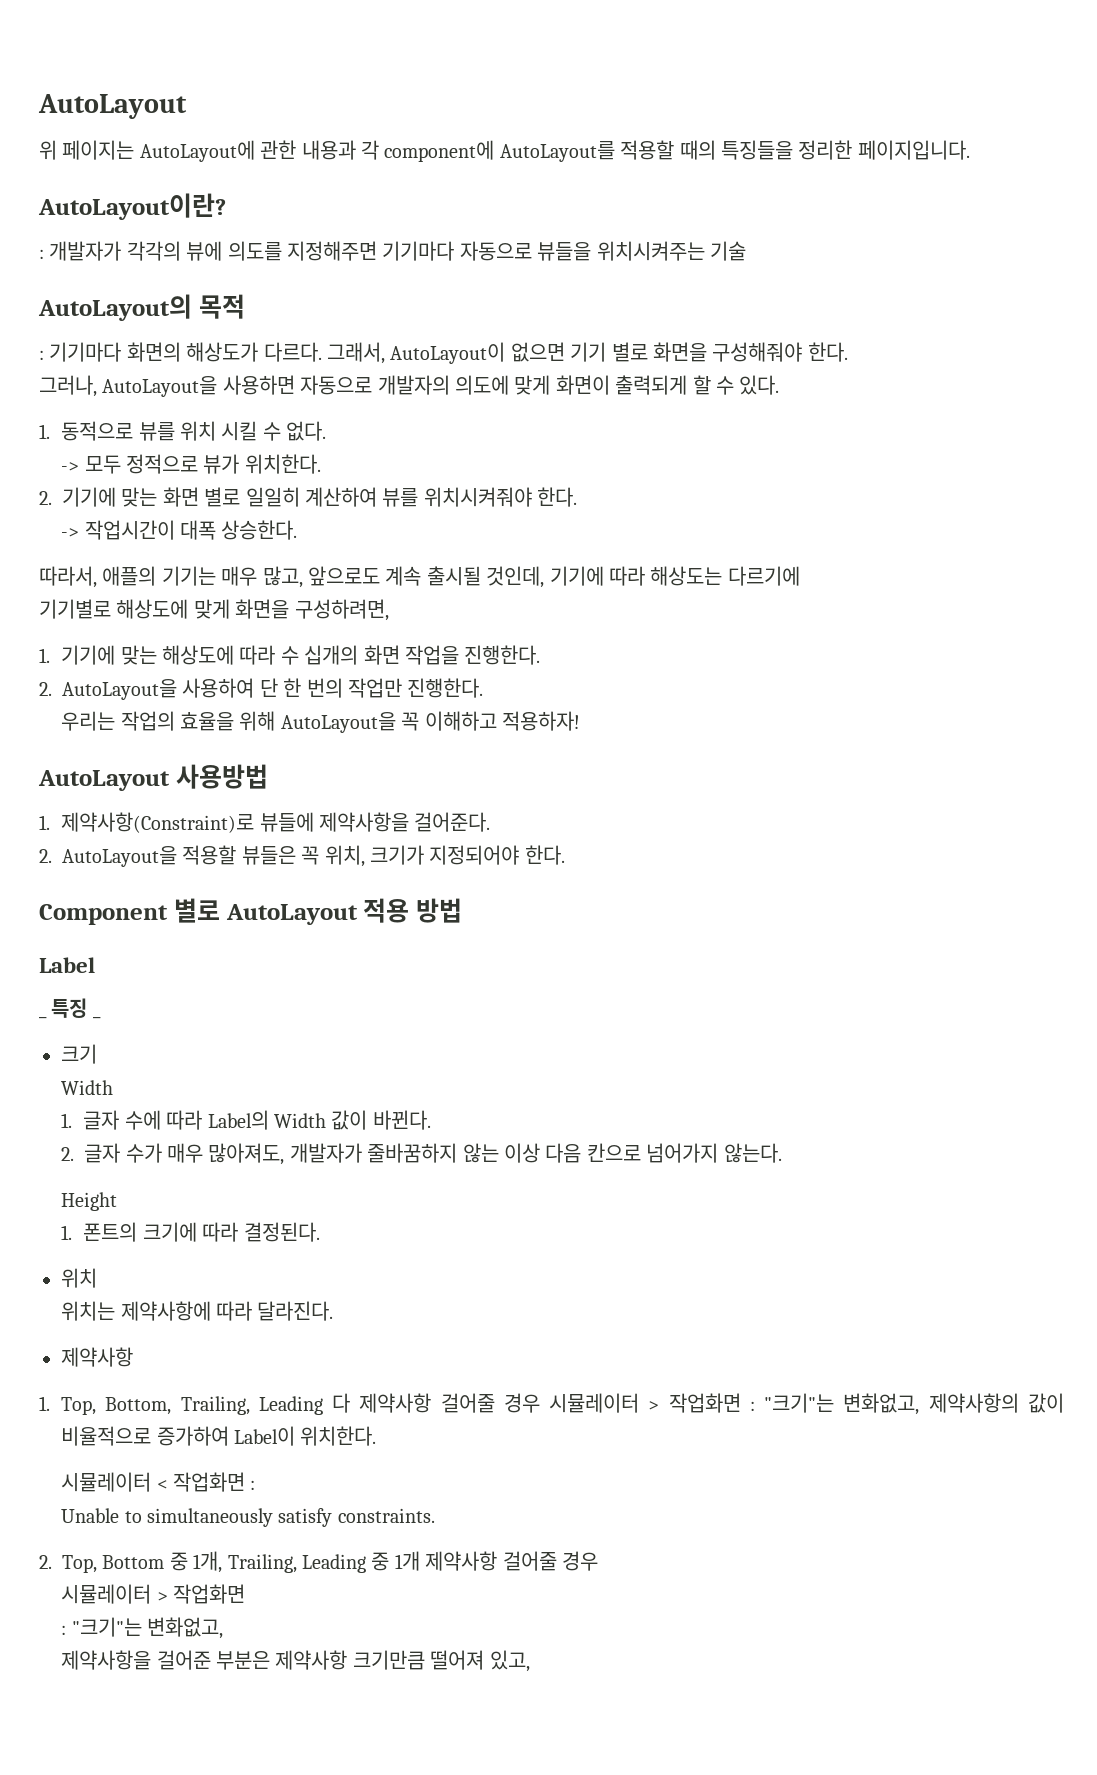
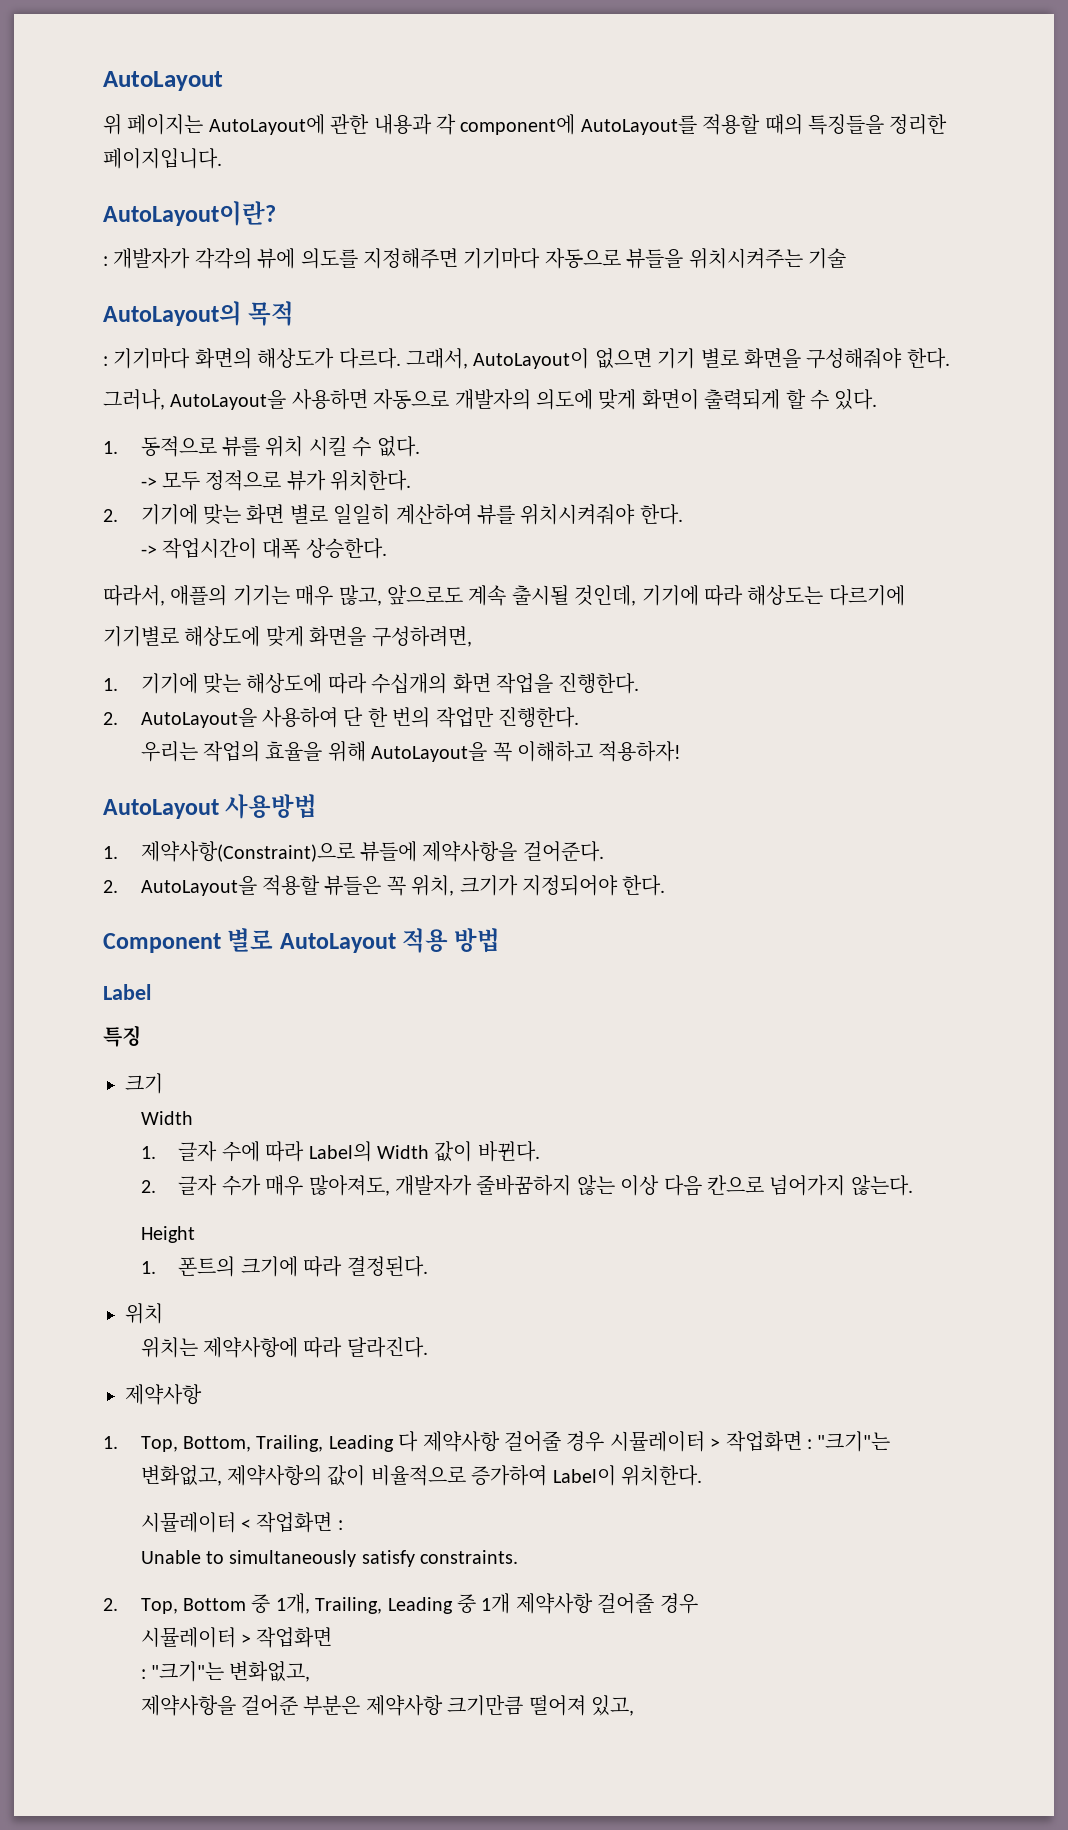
[280,645,359,665] 수 십개의 -> [371,673,448,694] 수십개의
[61,812,255,833] 제약사항(Constraint)로 -> [140,841,355,862] 제약사항(Constraint)으로
[39,1016,47,1019] _ -> (151, 992) none
[92,1016,101,1019] _ -> (141, 1036) none

